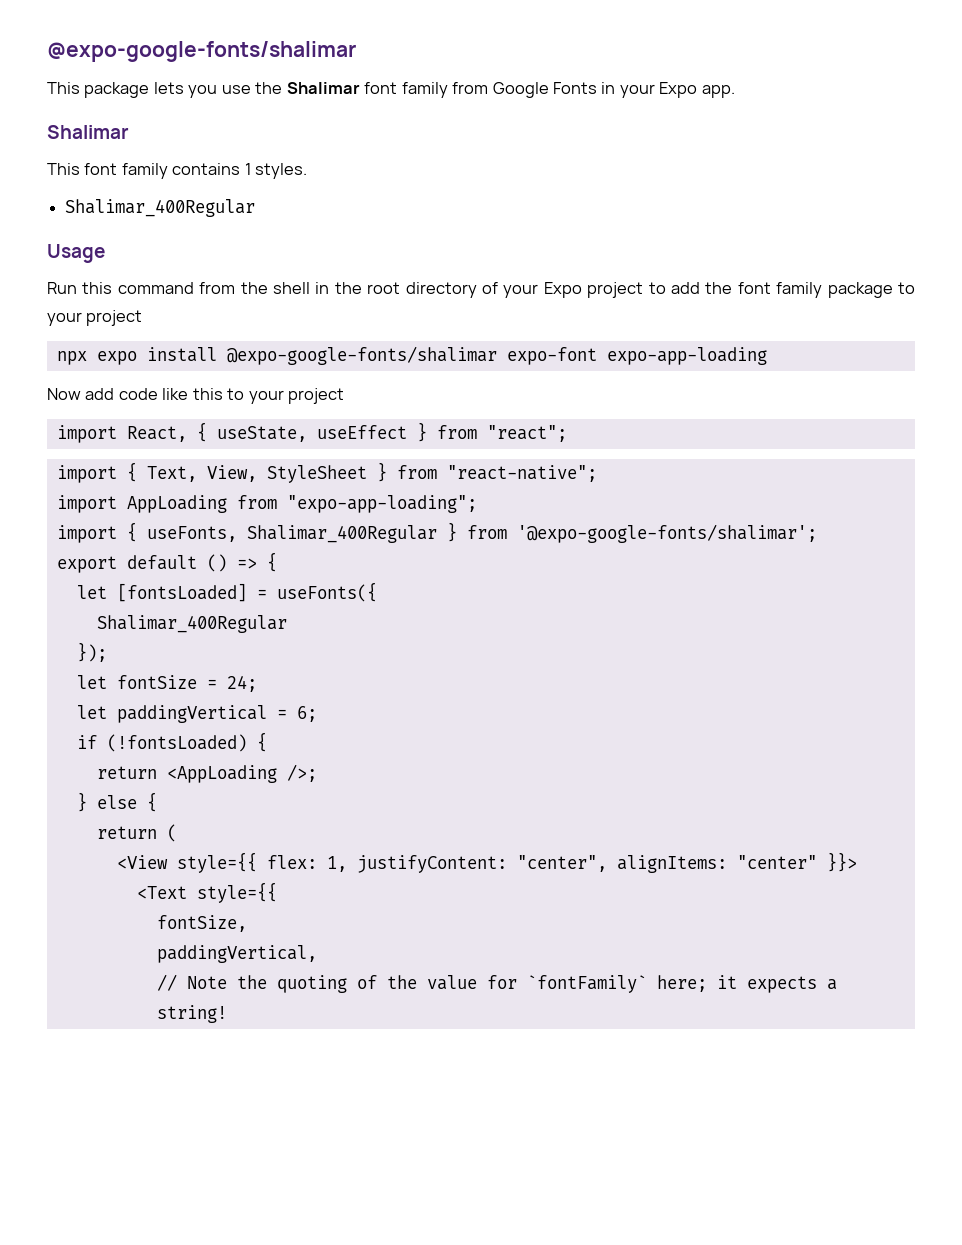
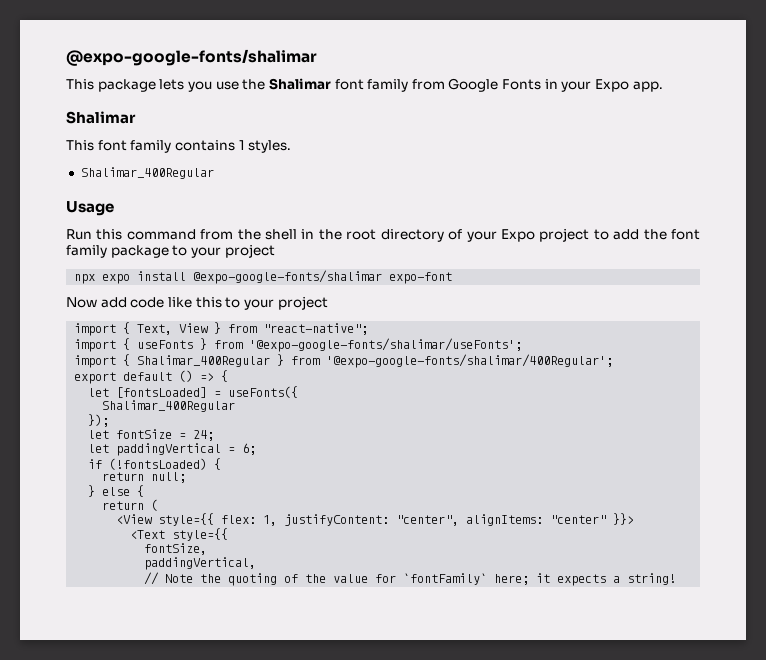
[606,347,767,365] expo-app-loading -> (453, 278) none
[56,422,567,443] // import React, { useState, useEffect } from "react"; -> (328, 303) none
[206,465,367,483] View, StyleSheet -> [179,323,209,333] View
[126,495,477,513] [56,522,237,543] AppLoading from "expo-app-loading"; // import { useFonts, -> [123,338,523,352] [74,354,131,368] { useFonts } from '@expo-google-fonts/shalimar/useFonts'; // import {
[516,524,817,543] '@expo-google-fonts/shalimar'; -> [326,354,614,368] '@expo-google-fonts/shalimar/400Regular';
[166,764,317,783] <AppLoading />; -> [151,472,187,483] null;

